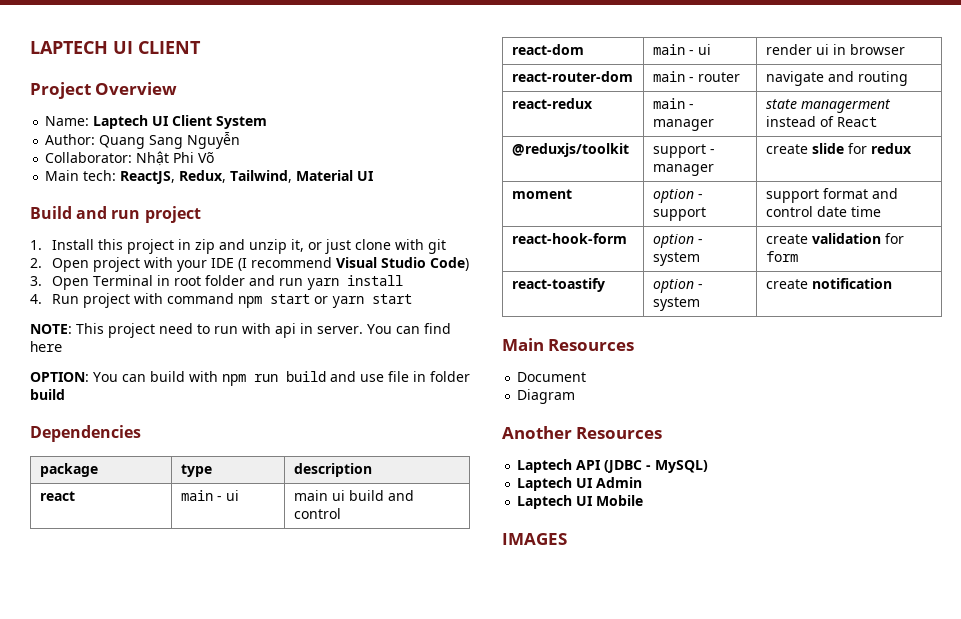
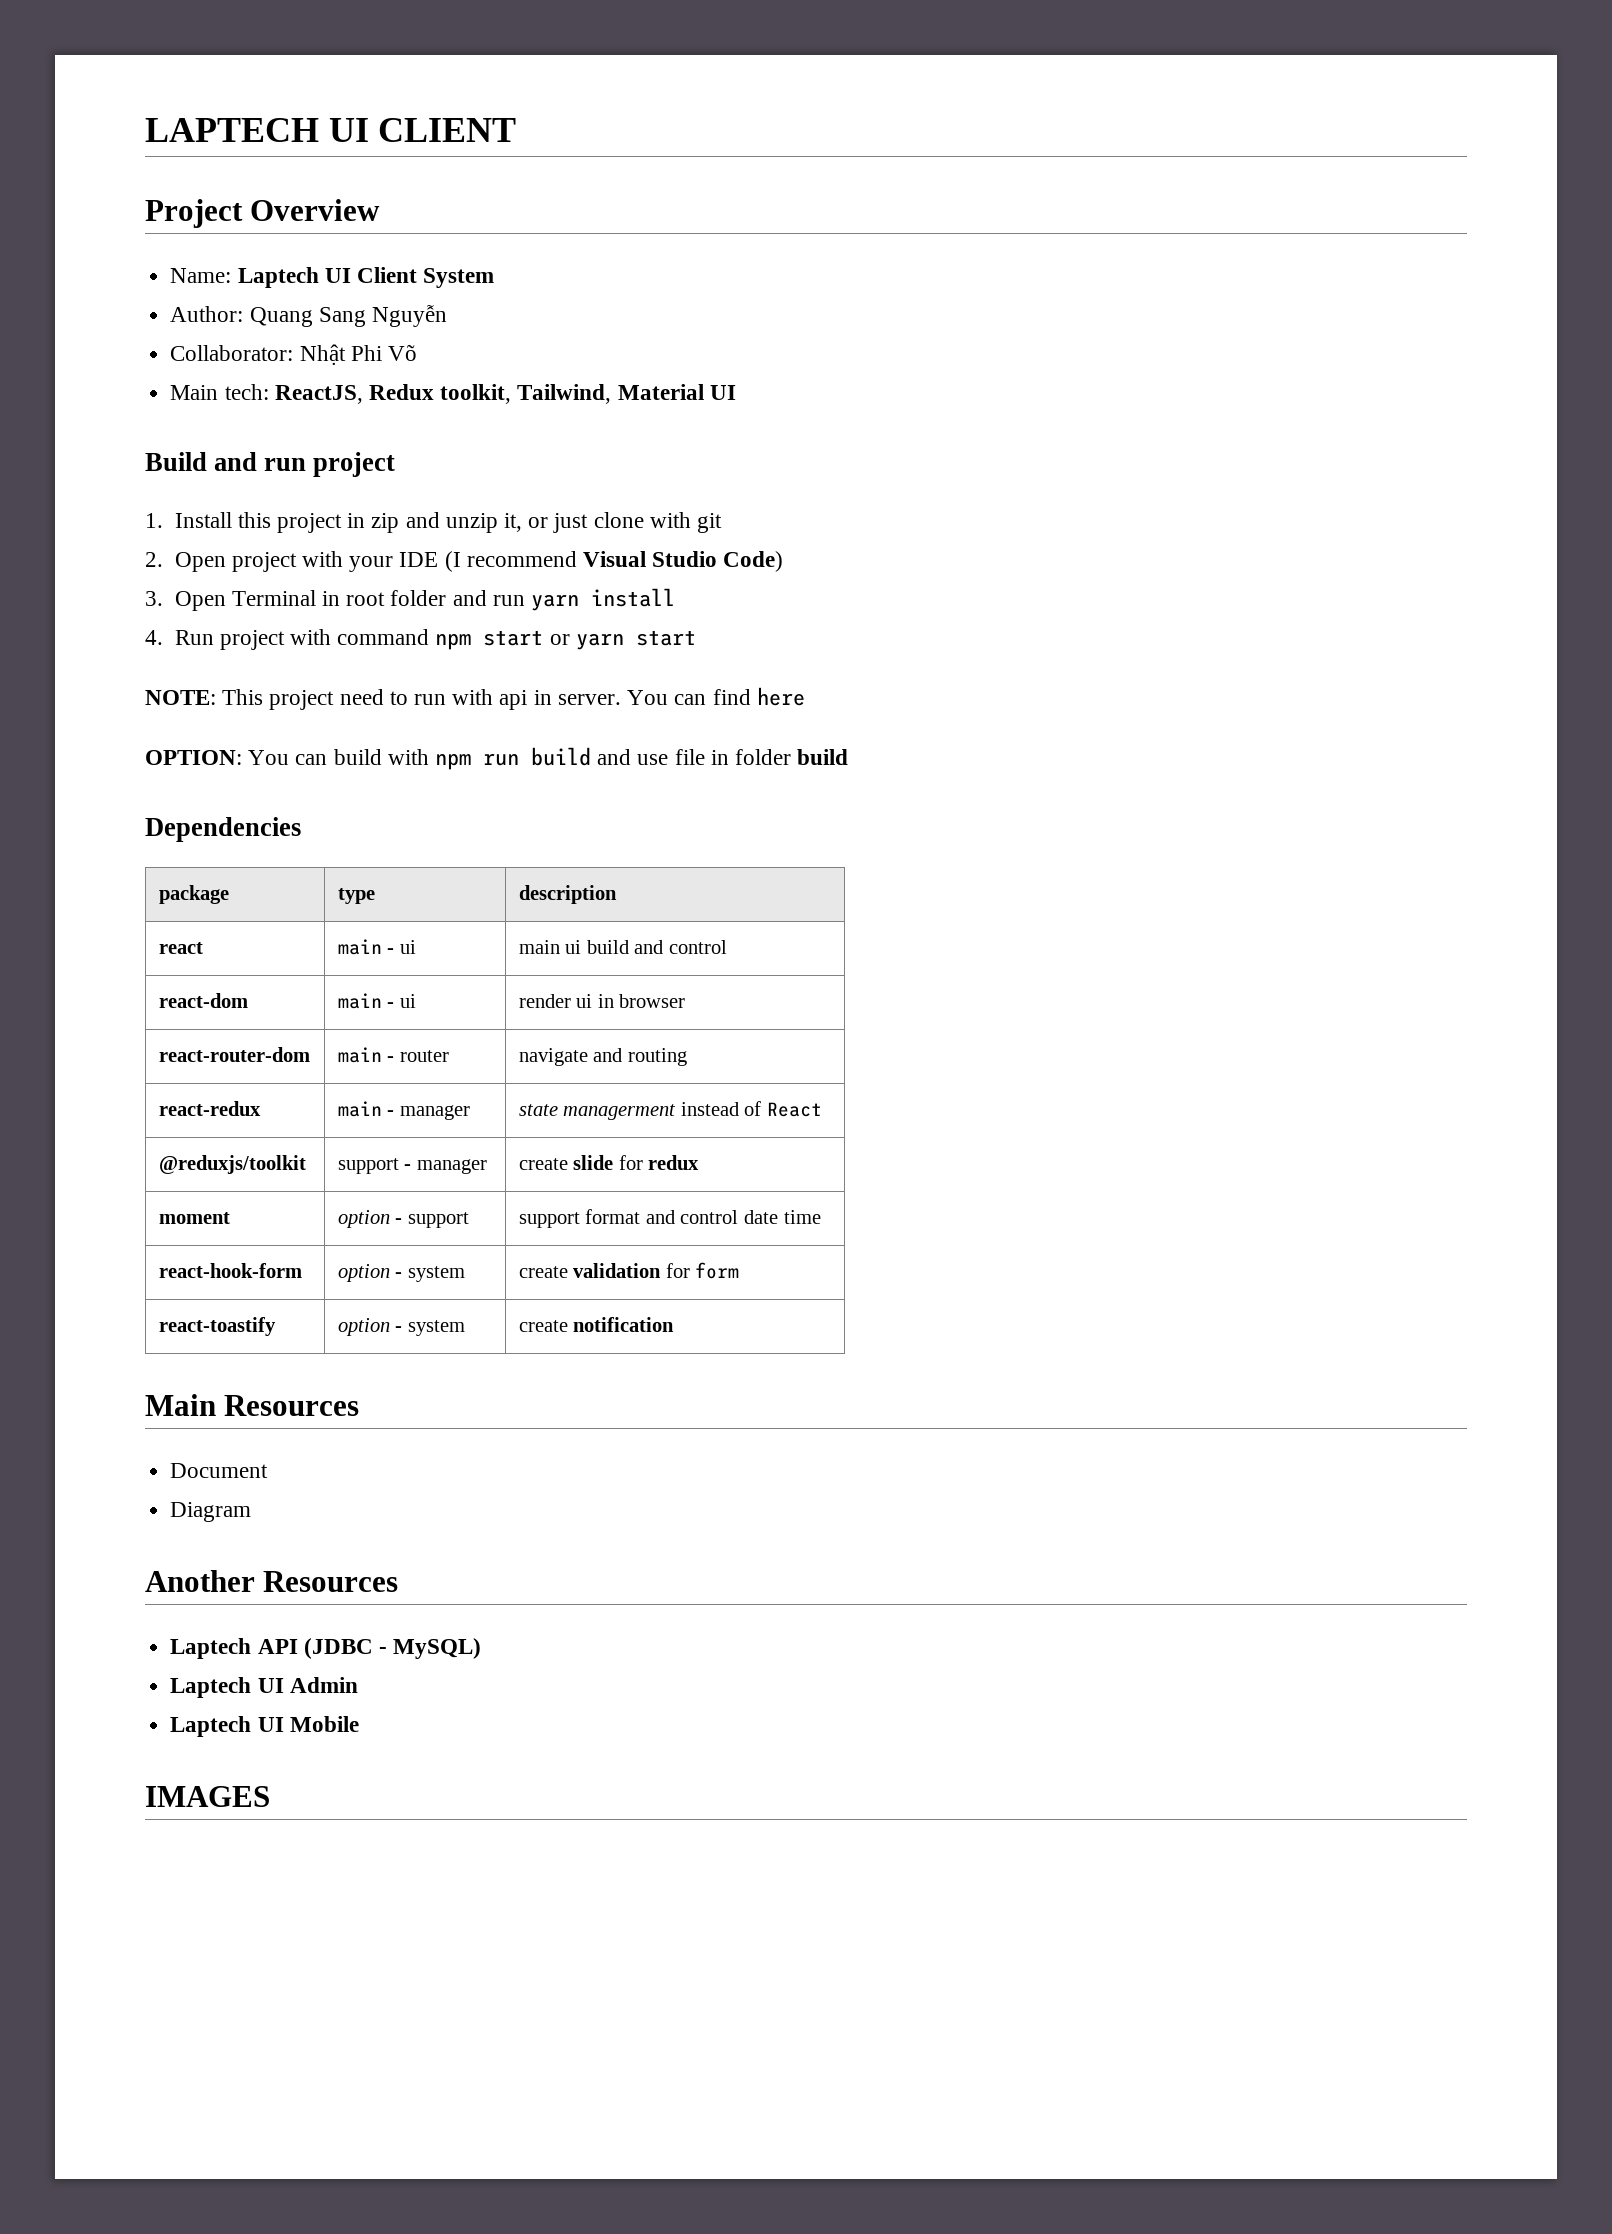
[179,170,227,183] Redux, -> [368,384,512,404] Redux toolkit,

